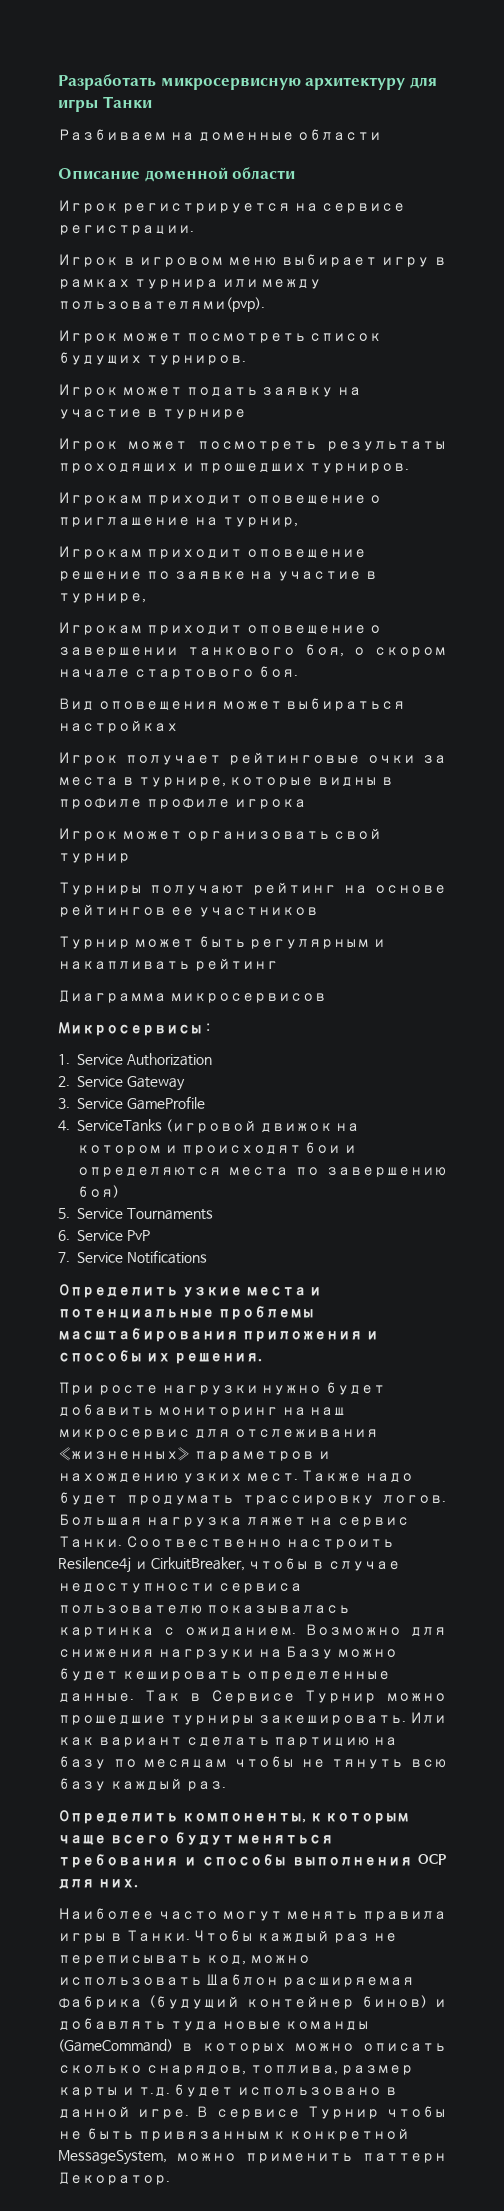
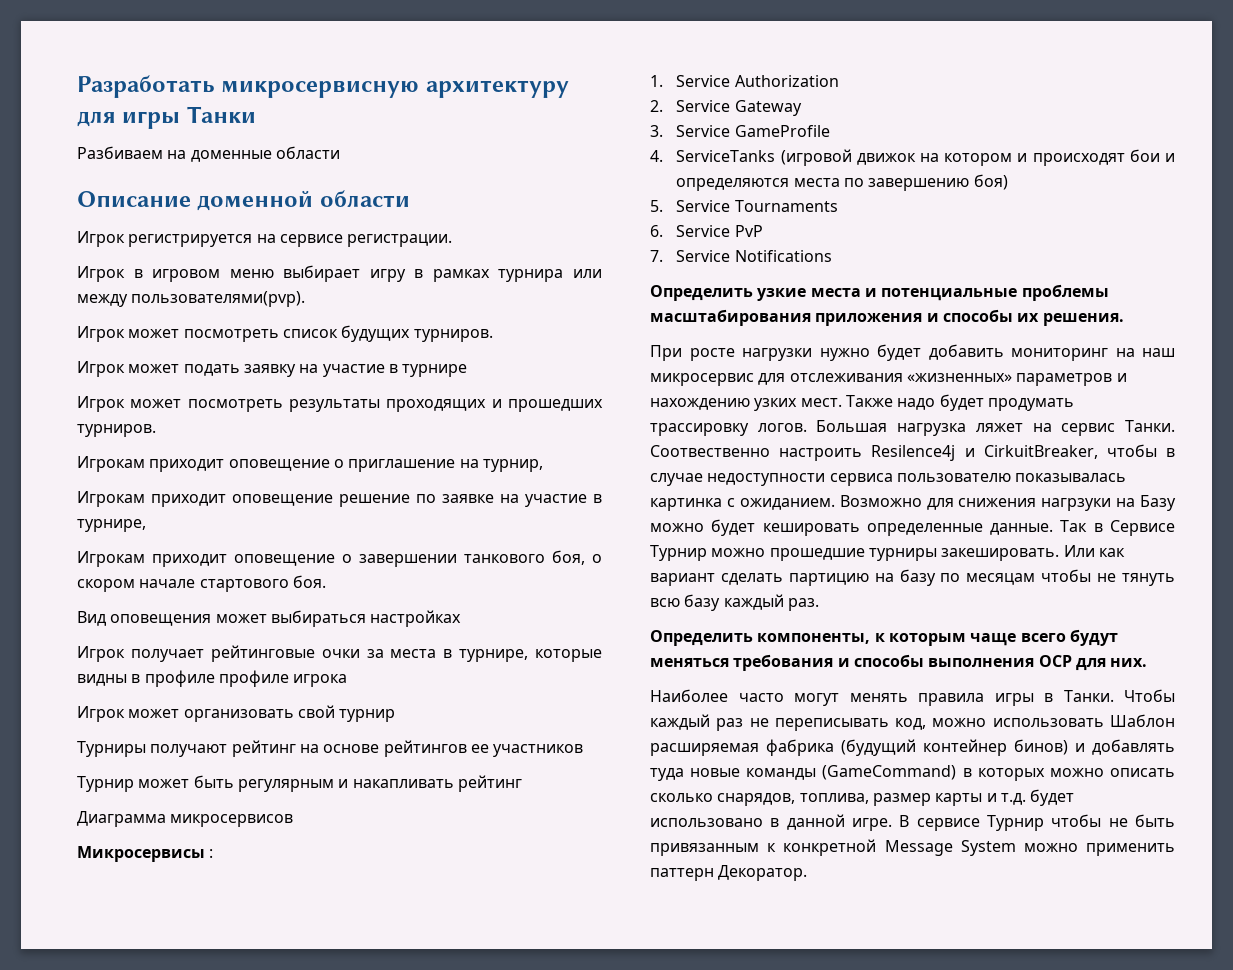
[58,2150,167,2165] MessageSystem, -> [884,840,1016,856] Message System

